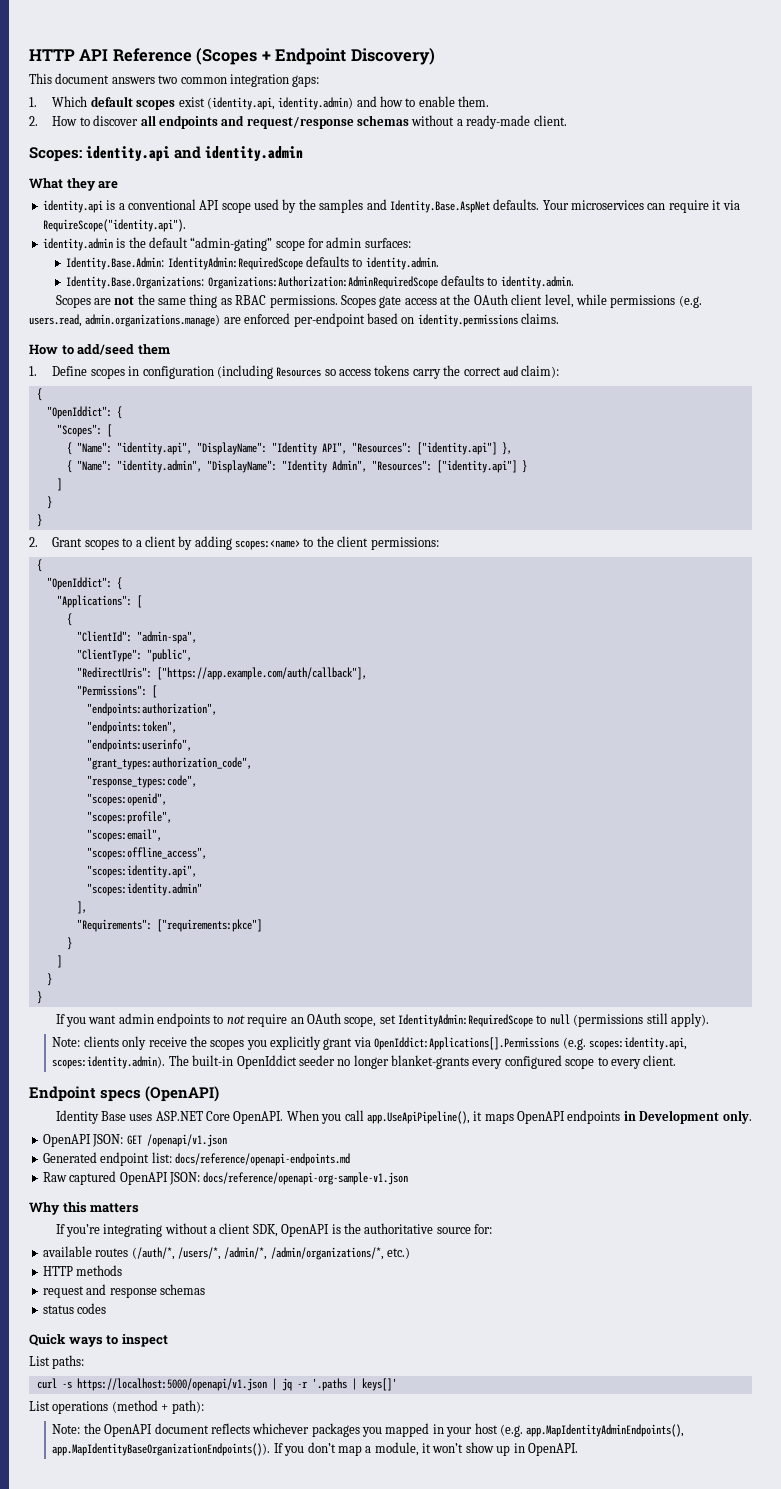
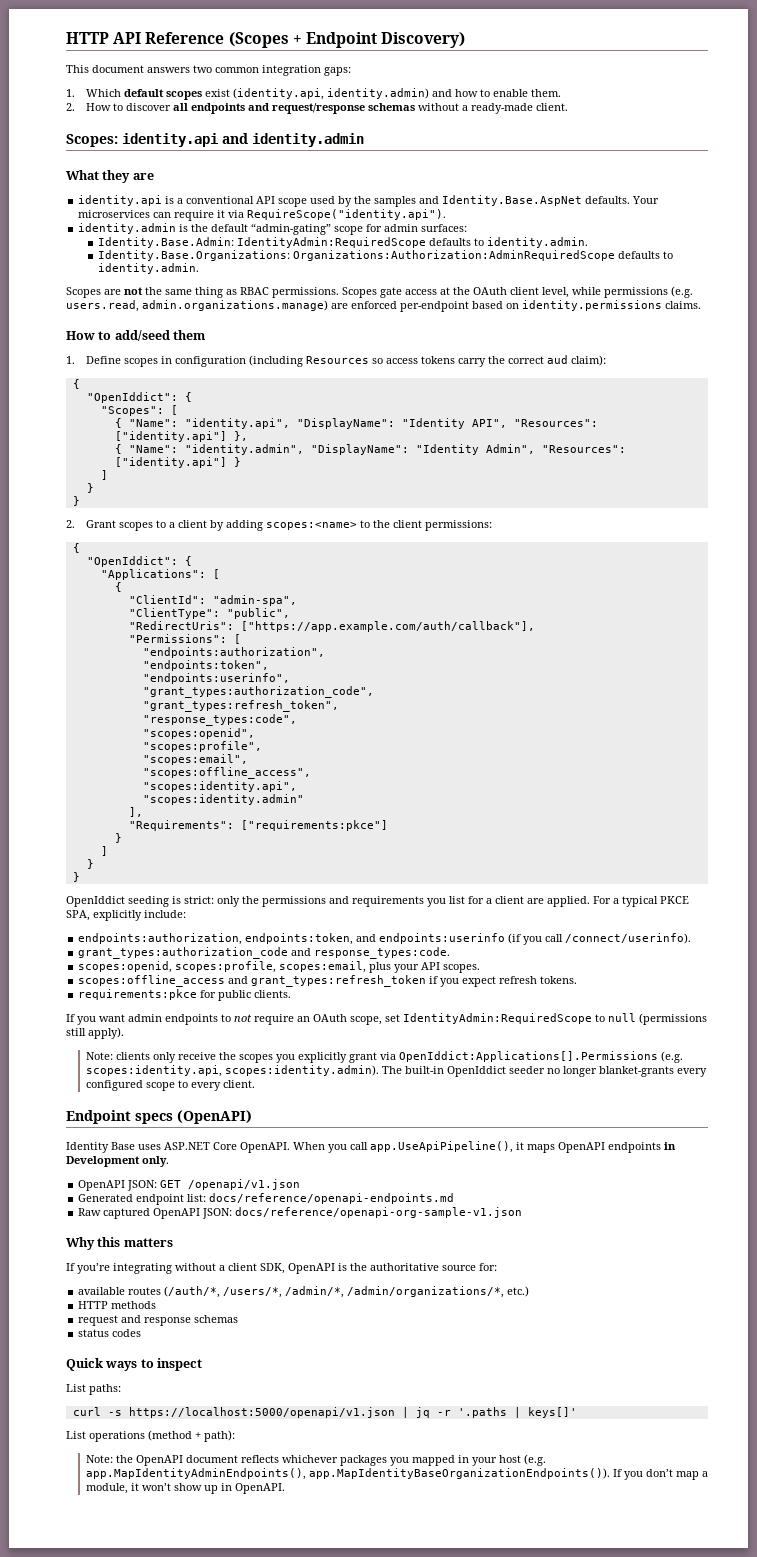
(252, 763) none -> [142,700,339,712] // "grant_types:refresh_token",
(42, 997) none -> [66,896,689,907] [66,910,186,921] [78,933,692,945] [78,947,451,959] [78,961,481,973] [78,975,578,987] [78,989,292,1001] // OpenIddict seeding is strict: only the permissions and requirements you list for a client are applied. For a typical PKCE SPA, explicitly include: // endpoints:authorization, endpoints:token, and endpoints:userinfo (if you call /connect/userinfo). // grant_types:authorization_code and response_types:code. // scopes:openid, scopes:profile, scopes:email, plus your API scopes. // scopes:offline_access and grant_types:refresh_token if you expect refresh tokens. // requirements:pkce for public clients.

